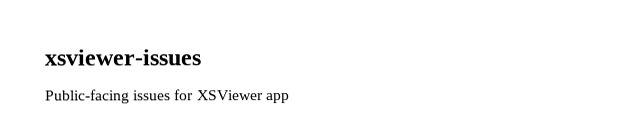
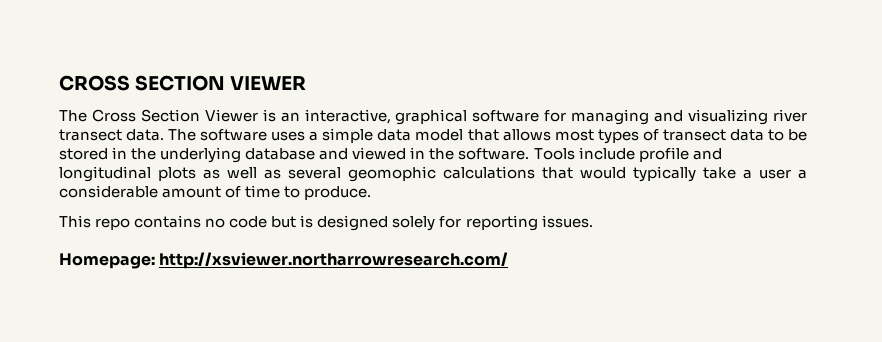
[44,49,201,66] [45,89,290,104] xsviewer-issues // Public-facing issues for XSViewer app -> [59,75,307,91] [59,109,807,125] [59,128,808,144] [59,147,722,163] [59,166,807,182] [59,185,372,200] [59,215,593,231] [59,252,509,269] CROSS SECTION VIEWER // The Cross Section Viewer is an interactive, graphical software for managing and visualizing river transect data. The software uses a simple data model that allows most types of transect data to be stored in the underlying database and viewed in the software. Tools include profile and longitudinal plots as well as several geomophic calculations that would typically take a user a considerable amount of time to produce. // This repo contains no code but is designed solely for reporting issues. // Homepage: http://xsviewer.northarrowresearch.com/

